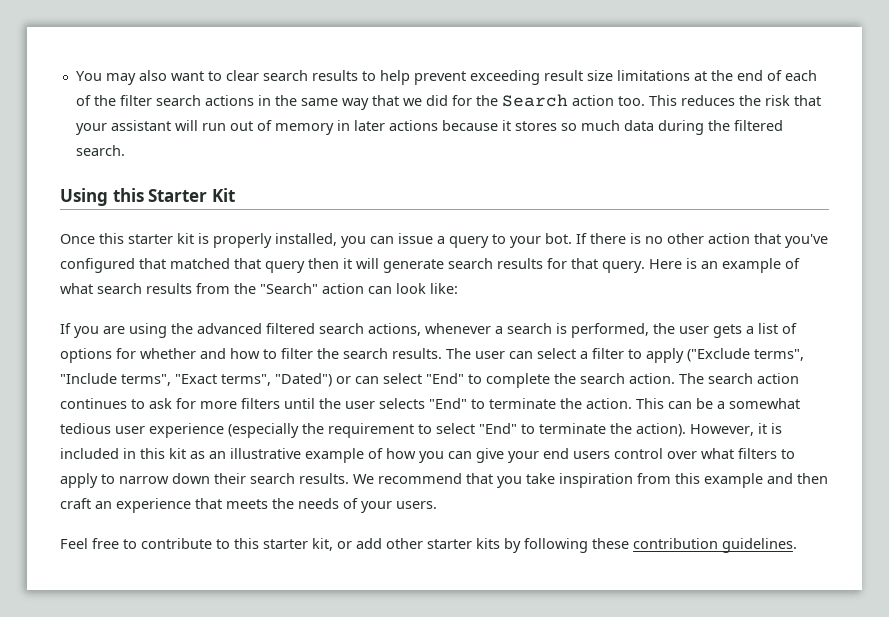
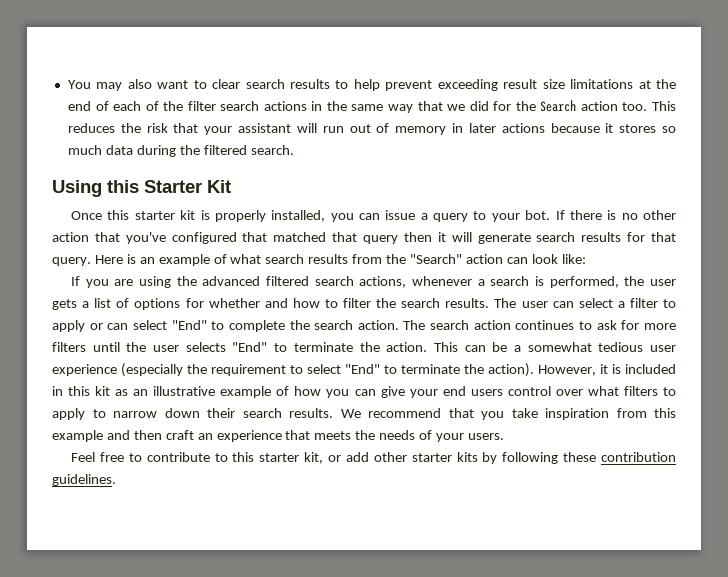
[687,348,804,362] [60,373,332,387] ("Exclude terms", "Include terms", "Exact terms", "Dated") -> (85, 326) none

